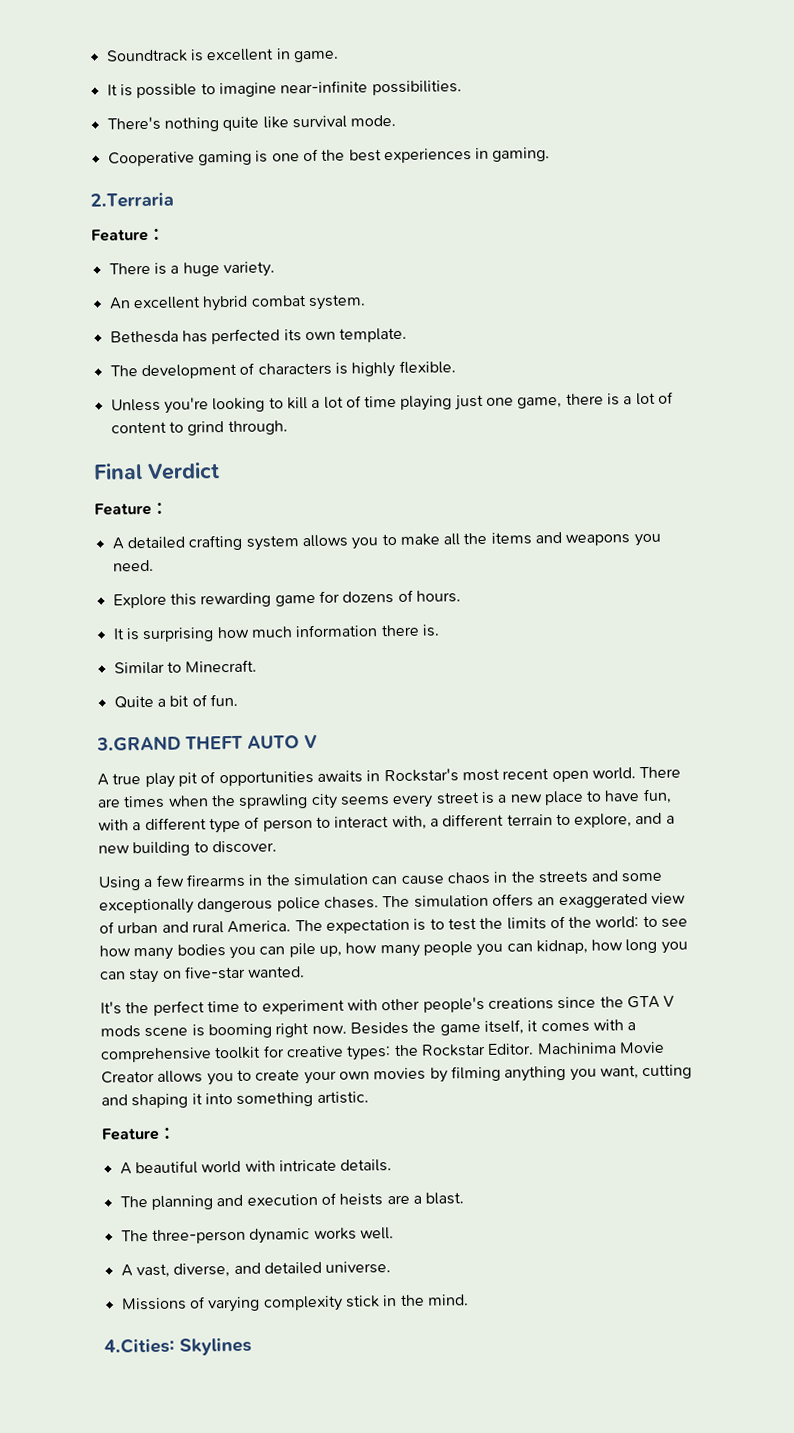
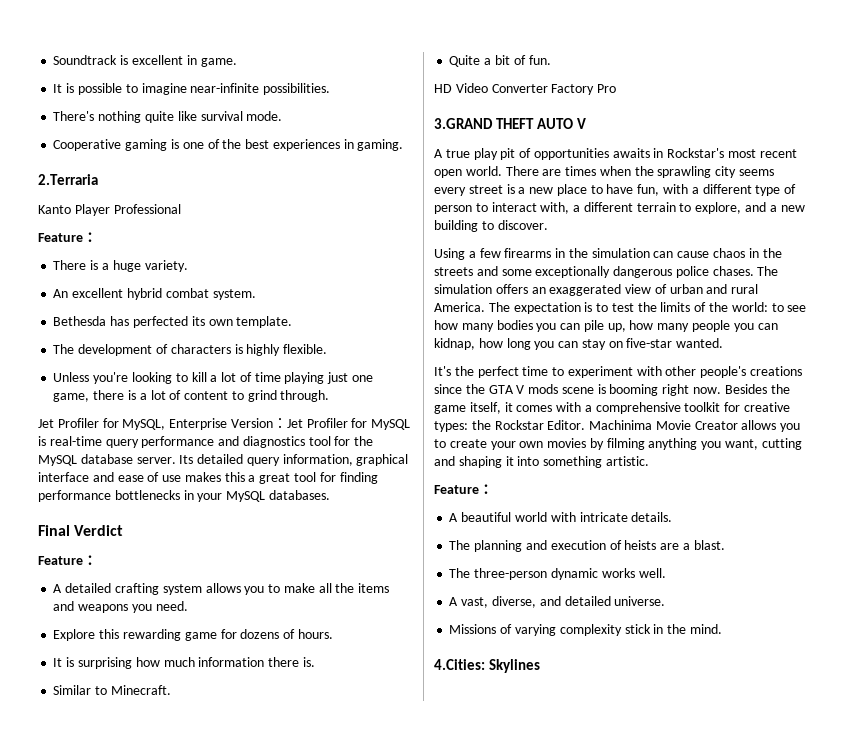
(174, 200) none -> [38,204,181,216] // Kanto Player Professional
(288, 428) none -> [38,418,411,430] [38,436,374,448] [38,454,409,466] [38,472,378,484] [38,490,330,502] // Jet Profiler for MySQL, Enterprise Version：Jet Profiler for MySQL is real-time query performance and diagnostics tool for the MySQL database server. Its detailed query information, graphical interface and ease of use makes this a great tool for finding performance bottlenecks in your MySQL databases.
(238, 700) none -> [434,83,617,95] // HD Video Converter Factory Pro

